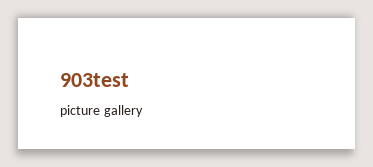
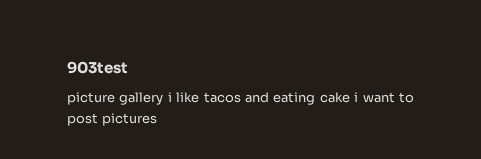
(143, 111) none -> [167,92,414,105] [67,113,157,126] i like tacos and eating cake i want to post pictures

